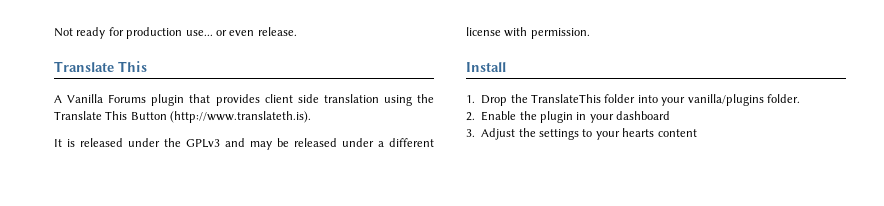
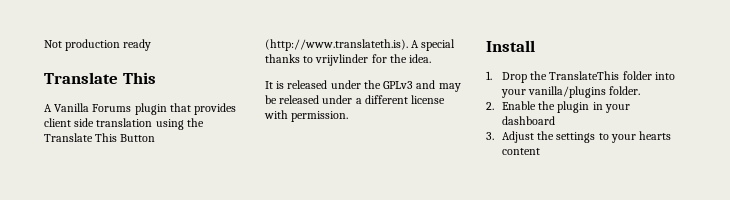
(73, 32) none -> [65,39,121,51] production
[108,27,297,39] for production use... or even release. -> (152, 45) none
(312, 117) none -> [411,39,456,51] [265,54,432,66] A special thanks to vrijvlinder for the idea.

